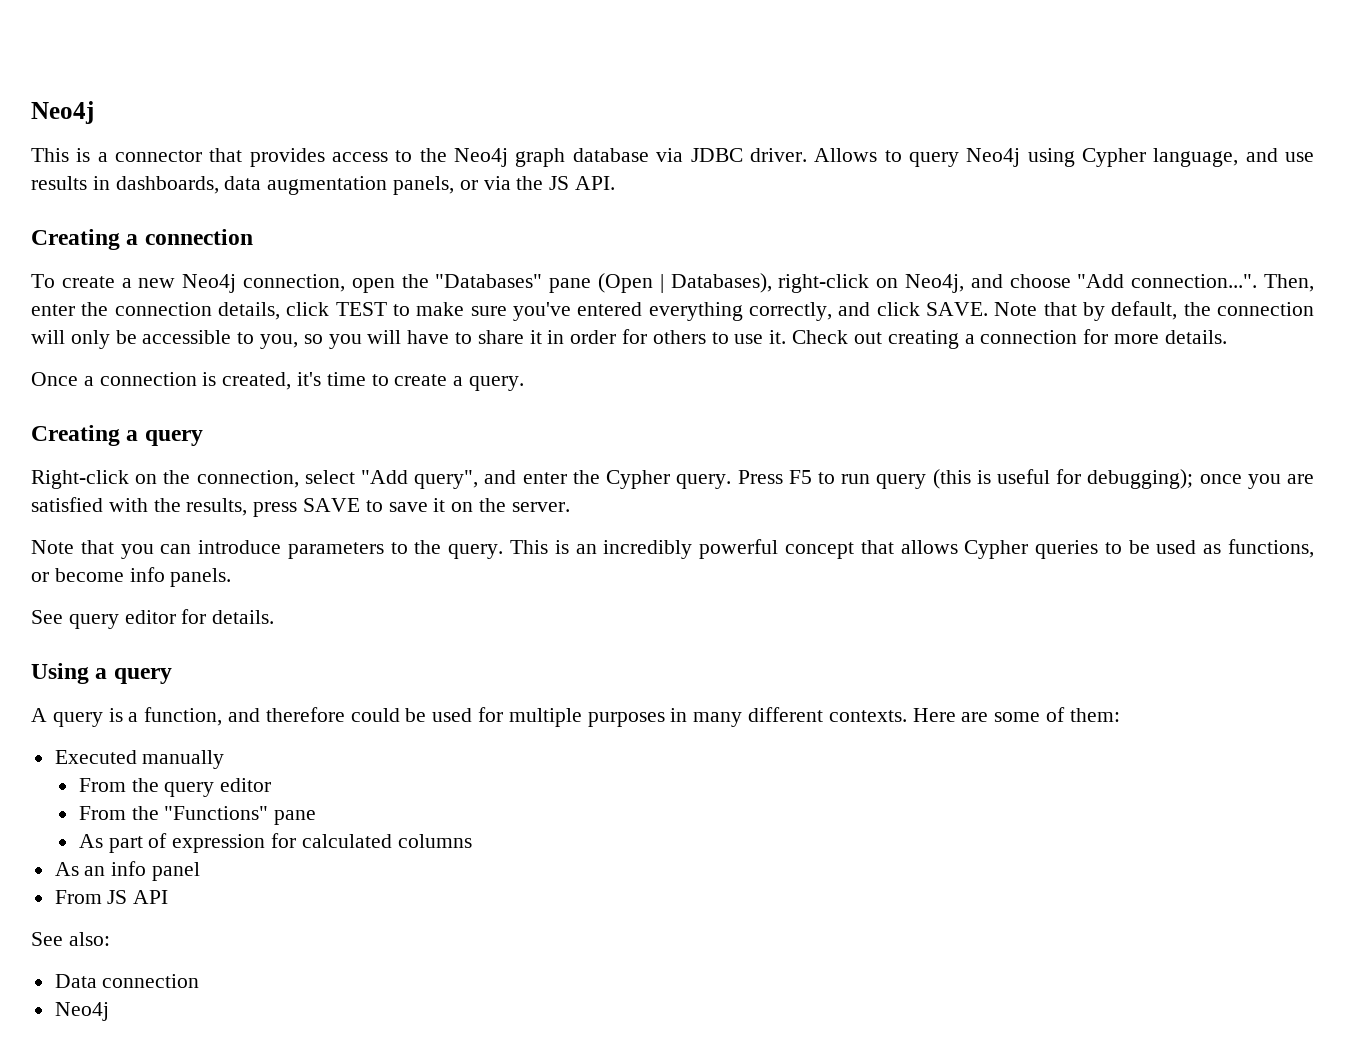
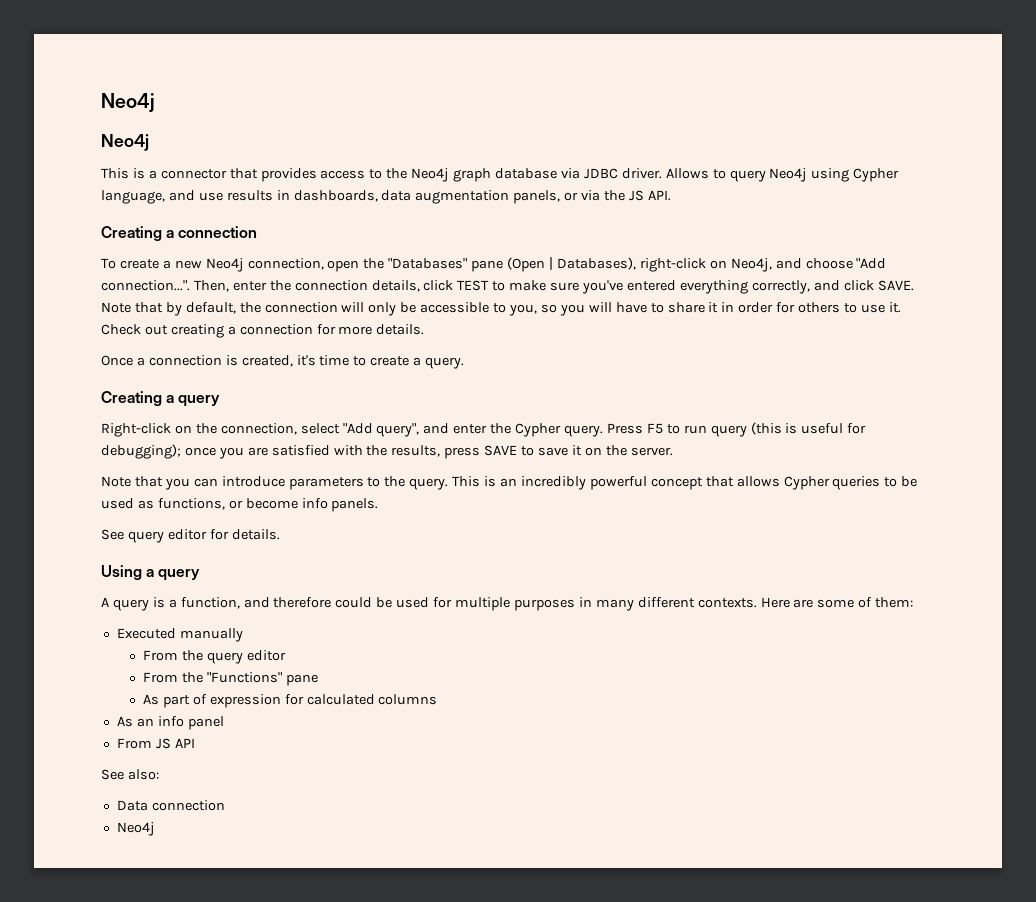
[31,101,94,124] Neo4j -> [101,93,155,112] [101,134,149,151] Neo4j // Neo4j

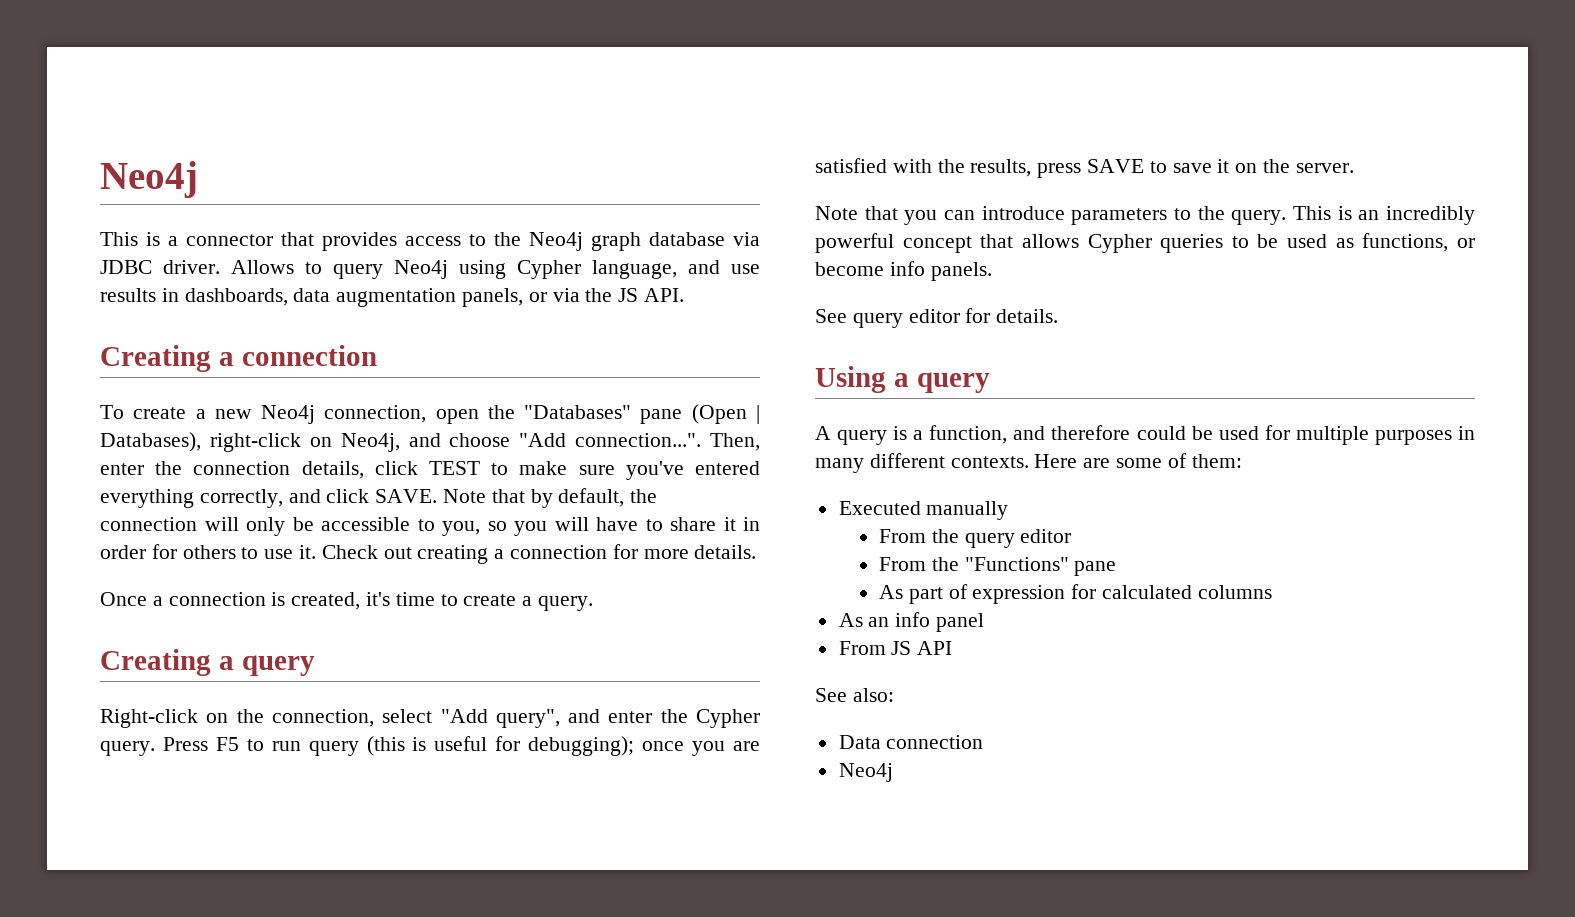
[101,93,155,112] [101,134,149,151] Neo4j // Neo4j -> [100,161,198,198] Neo4j

